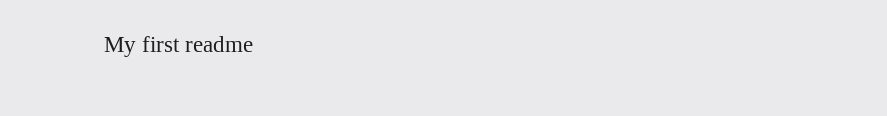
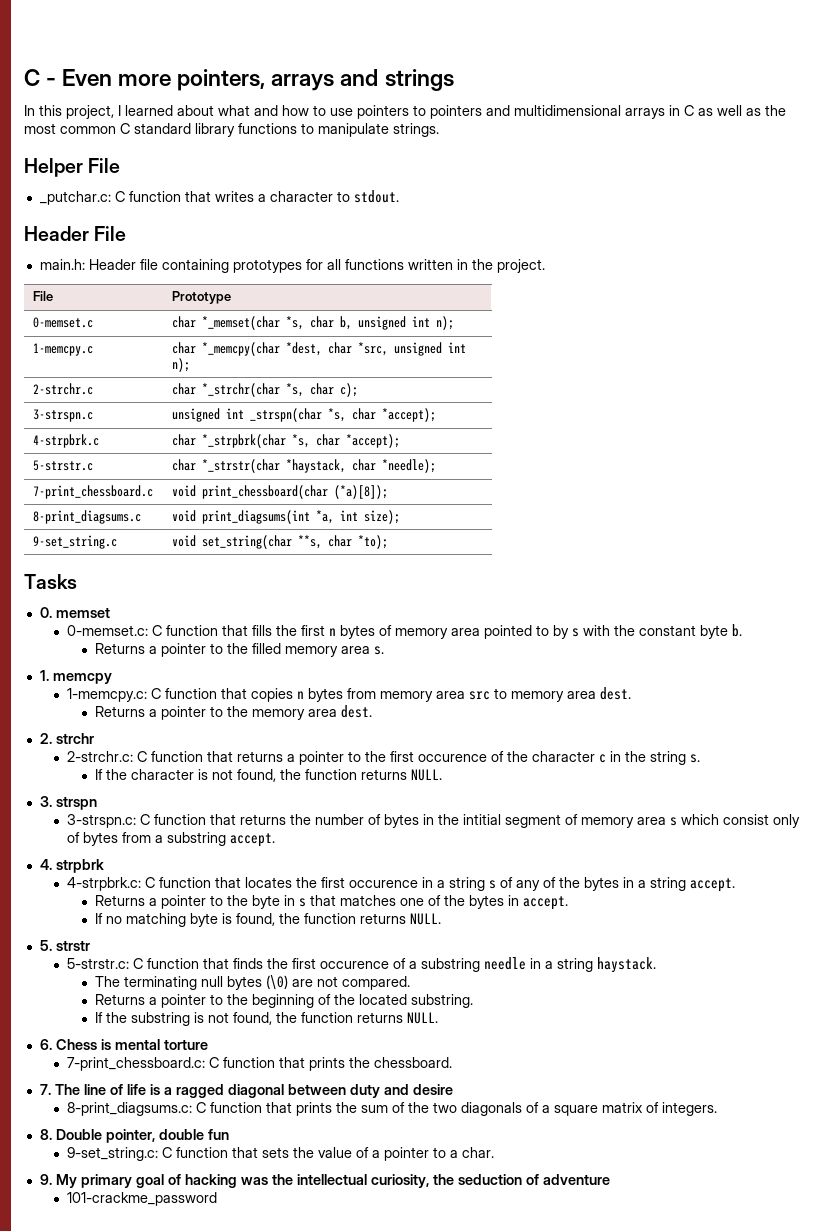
[104,36,254,57] My first readme -> [24,69,454,91] [24,105,786,119] [24,123,439,137] [24,158,121,177] [39,190,399,205] [24,226,127,241] [39,259,545,273] [33,291,54,301] [172,291,232,304] [33,317,94,328] [172,316,455,330] [33,343,94,356] [172,342,467,356] [172,358,191,372] [33,383,94,395] [172,383,359,397] [33,409,94,422] [172,408,437,422] [33,434,100,448] [172,434,401,448] [33,460,94,471] [172,459,437,473] [33,485,154,499] [172,485,389,499] [33,510,142,524] [172,510,401,524] [33,535,118,549] [172,535,389,549] [24,574,77,589] [39,607,110,618] [67,624,743,639] [95,643,385,657] [39,670,112,684] [67,687,632,702] [95,705,373,720] [39,733,94,744] [67,751,701,765] [95,769,443,782] [39,796,97,810] [67,814,801,828] [67,832,276,847] [39,859,104,873] [67,877,736,892] [95,895,569,910] [95,913,442,927] [39,940,90,951] [67,957,657,973] [95,975,411,990] [95,994,474,1008] [95,1012,439,1026] [39,1039,208,1050] [67,1057,453,1071] [39,1084,453,1098] [67,1102,718,1116] [39,1129,229,1143] [67,1147,495,1161] [39,1174,610,1188] [67,1192,218,1206] C - Even more pointers, arrays and strings // In this project, I learned about what and how to use pointers to pointers and multidimensional arrays in C as well as the most common C standard library functions to manipulate strings. // Helper File // _putchar.c: C function that writes a character to stdout. // Header File // main.h: Header file containing prototypes for all functions written in the project. // File | Prototype // 0-memset.c | char *_memset(char *s, char b, unsigned int n); // 1-memcpy.c | char *_memcpy(char *dest, char *src, unsigned int n); // 2-strchr.c | char *_strchr(char *s, char c); // 3-strspn.c | unsigned int _strspn(char *s, char *accept); // 4-strpbrk.c | char *_strpbrk(char *s, char *accept); // 5-strstr.c | char *_strstr(char *haystack, char *needle); // 7-print_chessboard.c | void print_chessboard(char (*a)[8]); // 8-print_diagsums.c | void print_diagsums(int *a, int size); // 9-set_string.c | void set_string(char **s, char *to); // Tasks // 0. memset // 0-memset.c: C function that fills the first n bytes of memory area pointed to by s with the constant byte b. // Returns a pointer to the filled memory area s. // 1. memcpy // 1-memcpy.c: C function that copies n bytes from memory area src to memory area dest. // Returns a pointer to the memory area dest. // 2. strchr // 2-strchr.c: C function that returns a pointer to the first occurence of the character c in the string s. // If the character is not found, the function returns NULL. // 3. strspn // 3-strspn.c: C function that returns the number of bytes in the intitial segment of memory area s which consist only of bytes from a substring accept. // 4. strpbrk // 4-strpbrk.c: C function that locates the first occurence in a string s of any of the bytes in a string accept. // Returns a pointer to the byte in s that matches one of the bytes in accept. // If no matching byte is found, the function returns NULL. // 5. strstr // 5-strstr.c: C function that finds the first occurence of a substring needle in a string haystack. // The terminating null bytes (\0) are not compared. // Returns a pointer to the beginning of the located substring. // If the substring is not found, the function returns NULL. // 6. Chess is mental torture // 7-print_chessboard.c: C function that prints the chessboard. // 7. The line of life is a ragged diagonal between duty and desire // 8-print_diagsums.c: C function that prints the sum of the two diagonals of a square matrix of integers. // 8. Double pointer, double fun // 9-set_string.c: C function that sets the value of a pointer to a char. // 9. My primary goal of hacking was the intellectual curiosity, the seduction of adventure // 101-crackme_password

